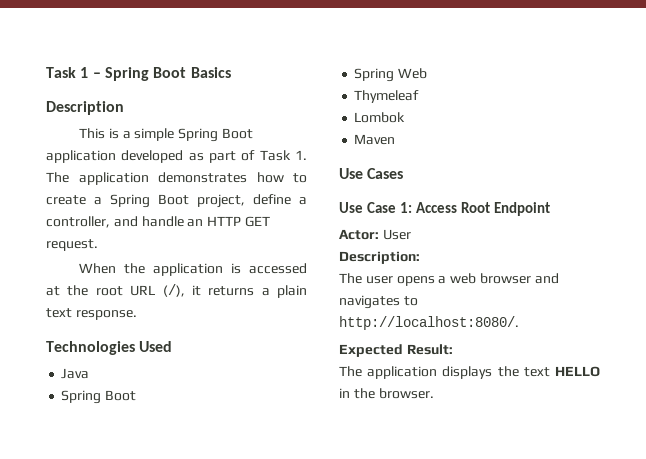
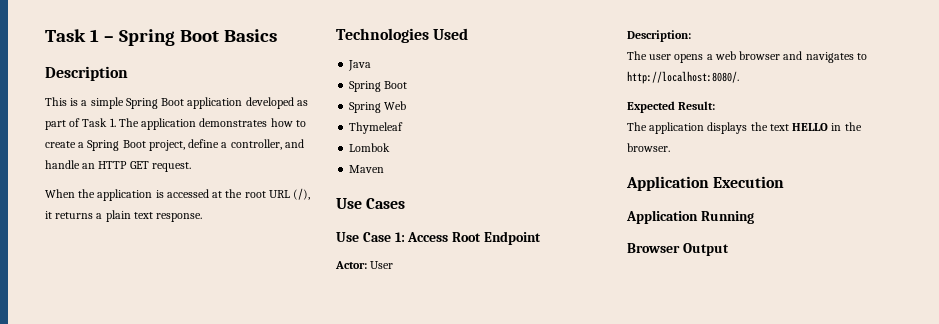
(434, 393) none -> [626,176,785,191] [626,210,754,224] [627,243,729,256] // Application Execution // Application Running // Browser Output

